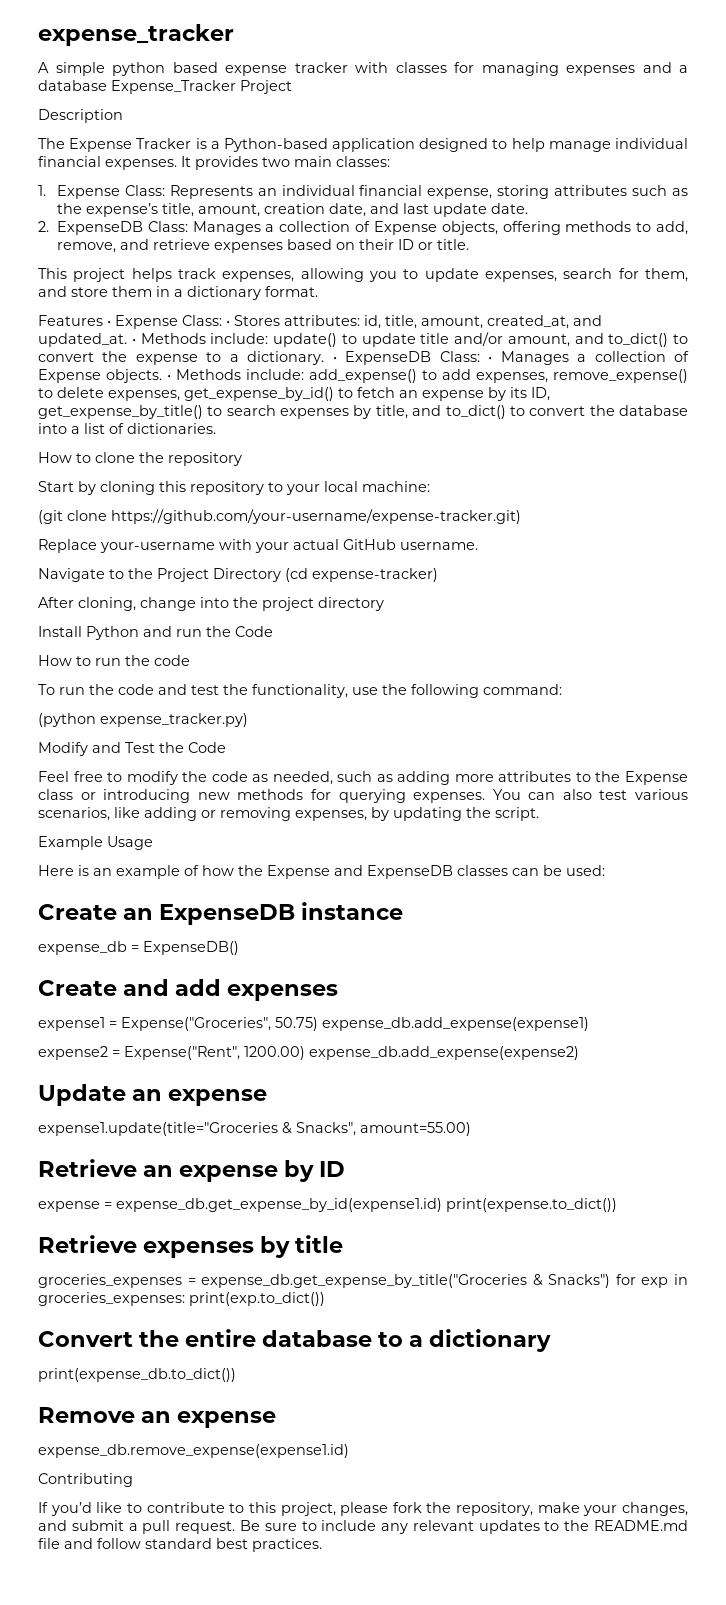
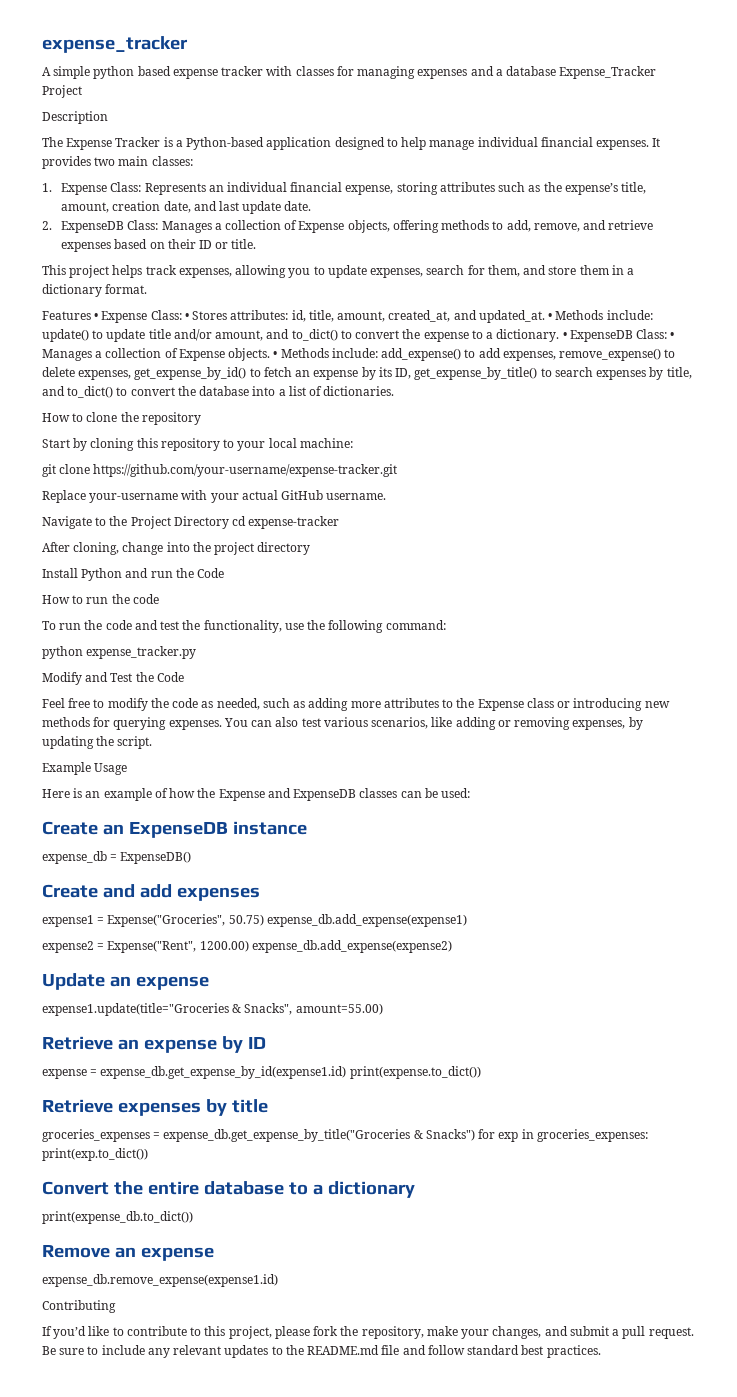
[38,509,521,524] (git clone https://github.com/your-username/expense-tracker.git) -> [42,464,398,477] git clone https://github.com/your-username/expense-tracker.git
[285,568,438,582] (cd expense-tracker) -> [232,516,340,529] cd expense-tracker
[38,713,248,727] (python expense_tracker.py) -> [42,646,197,659] python expense_tracker.py

